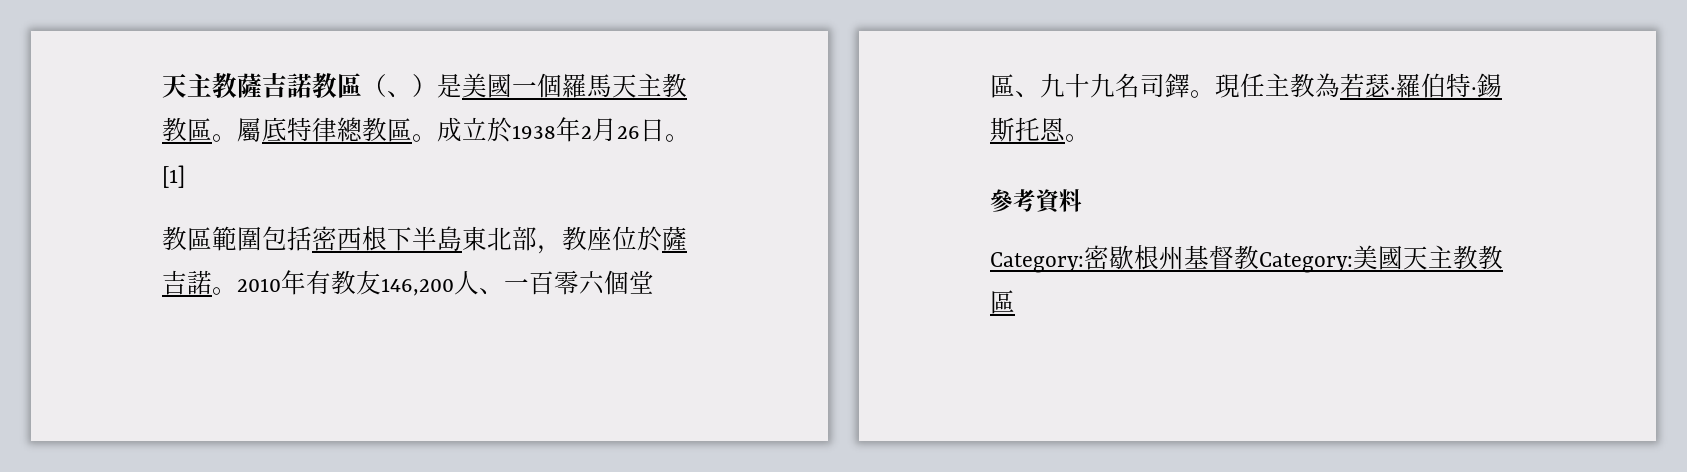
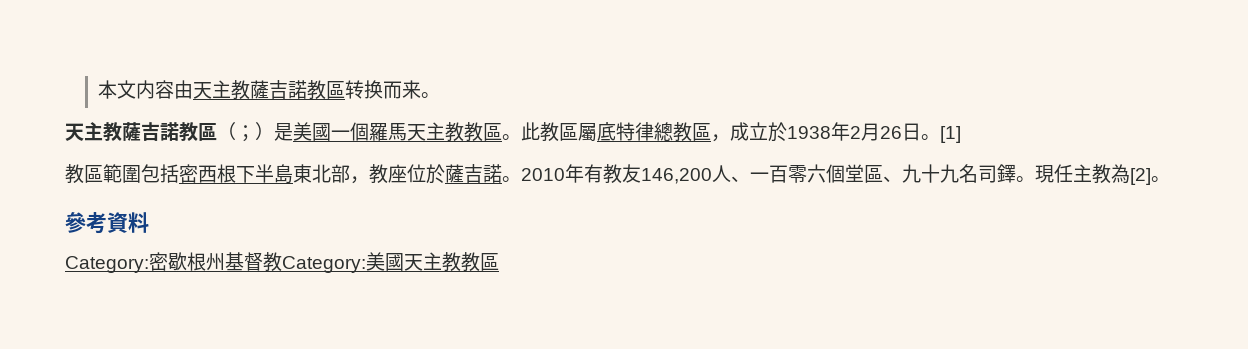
(162, 85) none -> [98,80,441,100] 本文内容由天主教薩吉諾教區转换而来。 //
[387,91,412,98] 、 -> [236,125,255,142] ；
(237, 138) none -> [521,122,578,142] 此教區
[412,134,437,142] 。 -> [711,134,730,142] ，
[1340,73,1502,98] [990,117,1065,142] 若瑟·羅伯特·錫斯托恩 -> [1130,168,1151,185] [2]

